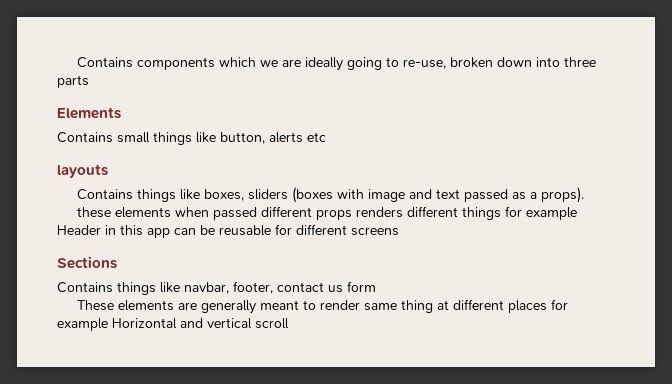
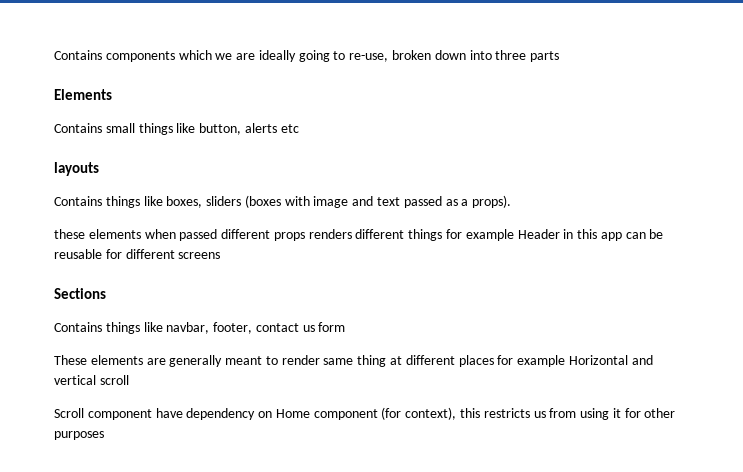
(289, 323) none -> [54,407,676,420] [54,431,104,440] // Scroll component have dependency on Home component (for context), this restricts us from using it for other purposes

